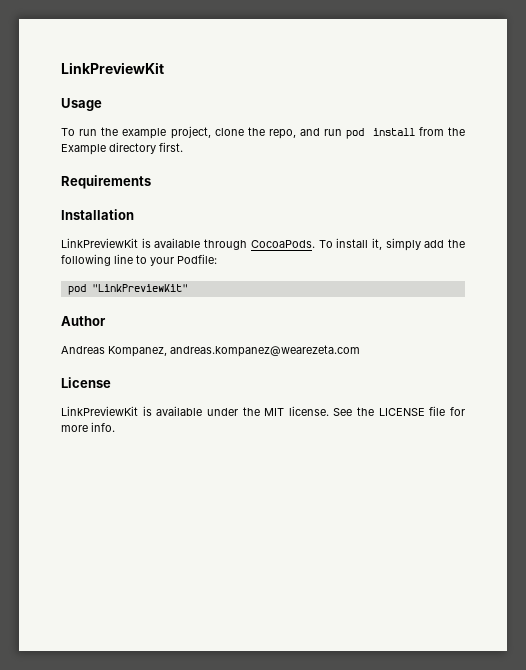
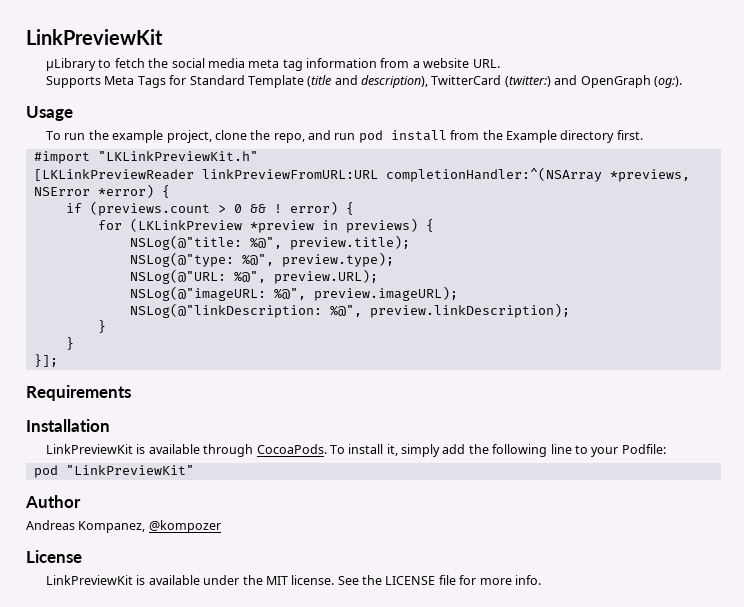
[61,62,164,74] LinkPreviewKit -> [26,29,163,45] [46,58,500,71] [46,75,682,88] LinkPreviewKit // µLibrary to fetch the social media meta tag information from a website URL. // Supports Meta Tags for Standard Template (title and description), TwitterCard (twitter:) and OpenGraph (og:).
(183, 147) none -> [33,151,258,164] [33,167,690,182] [33,184,170,198] [65,201,354,216] [97,218,434,233] [129,235,410,250] [129,252,394,267] [129,269,378,284] [129,286,458,301] [129,303,570,318] [97,320,106,333] [65,337,74,350] [33,354,58,367] // #import "LKLinkPreviewKit.h" // [LKLinkPreviewReader linkPreviewFromURL:URL completionHandler:^(NSArray *previews, NSError *error) { // if (previews.count > 0 && ! error) { // for (LKLinkPreview *preview in previews) { // NSLog(@"title: %@", preview.title); // NSLog(@"type: %@", preview.type); // NSLog(@"URL: %@", preview.URL); // NSLog(@"imageURL: %@", preview.imageURL); // NSLog(@"linkDescription: %@", preview.linkDescription); // } // } // }];
[170,345,360,357] andreas.kompanez@wearezeta.com -> [148,520,221,533] @kompozer

